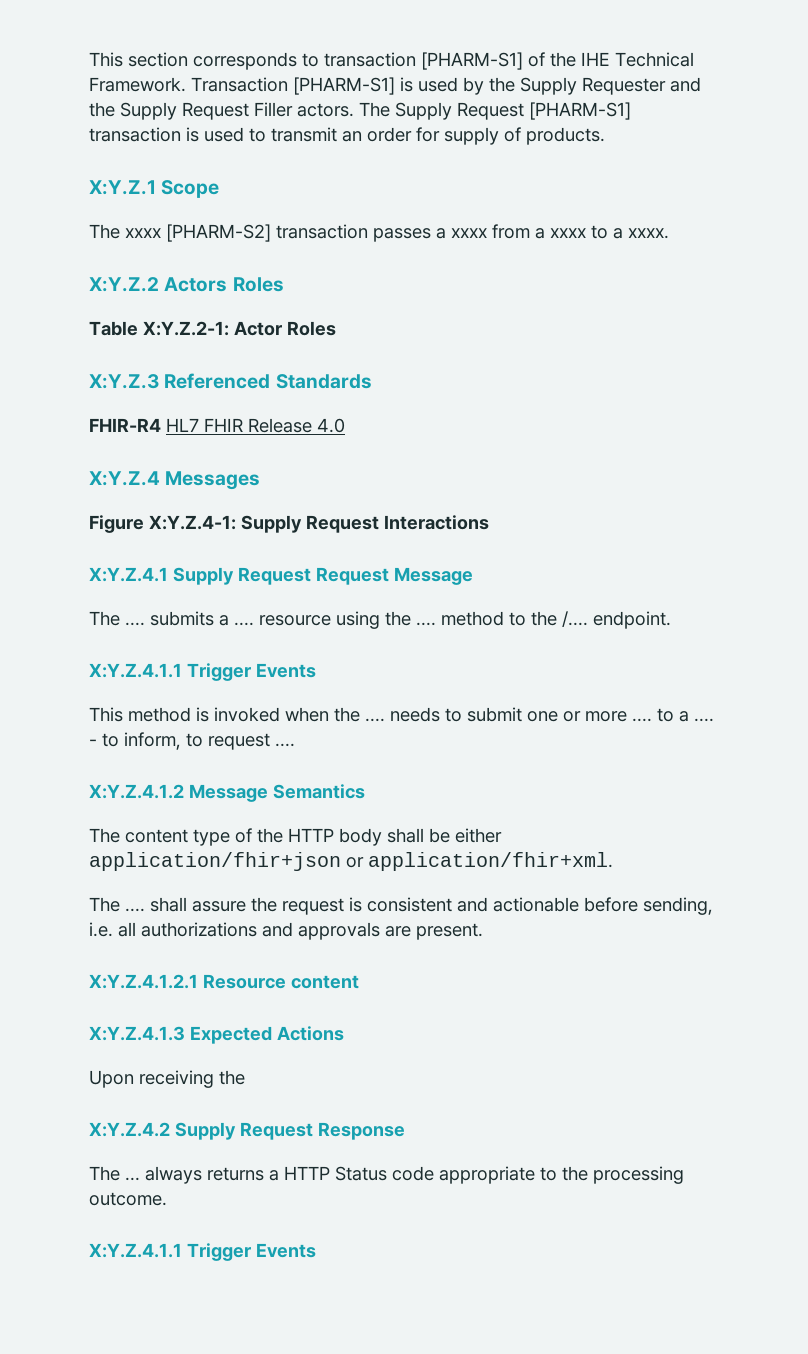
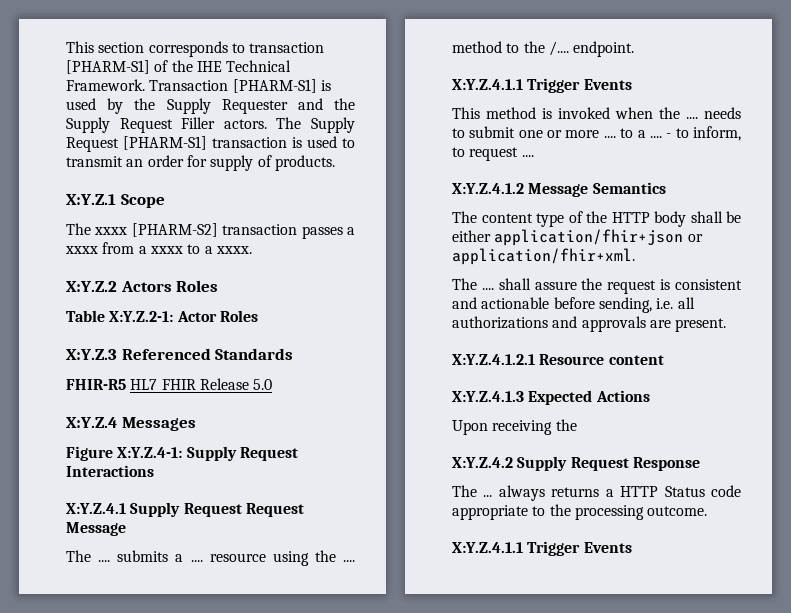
[89,418,161,432] FHIR-R4 -> [66,379,126,390] FHIR-R5
[317,418,345,433] 4.0 -> [253,379,273,390] 5.0

